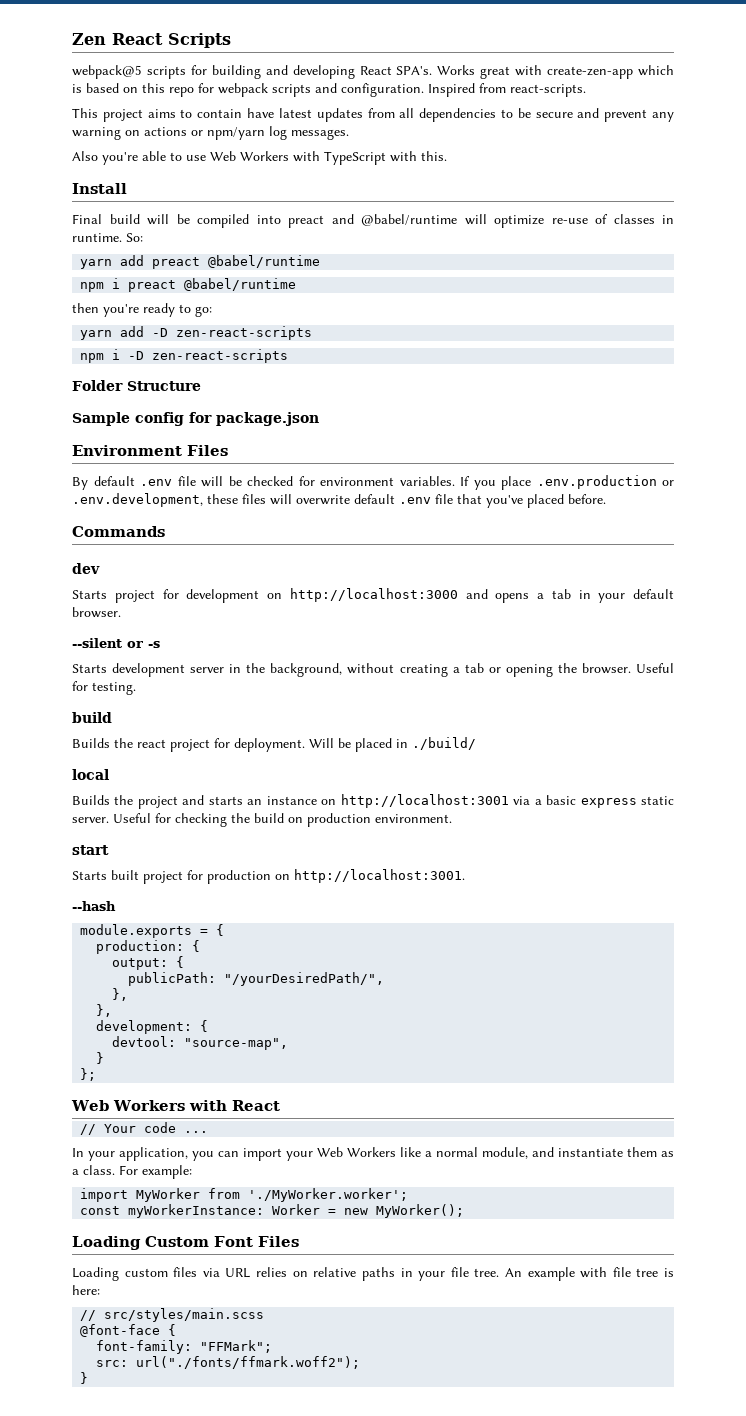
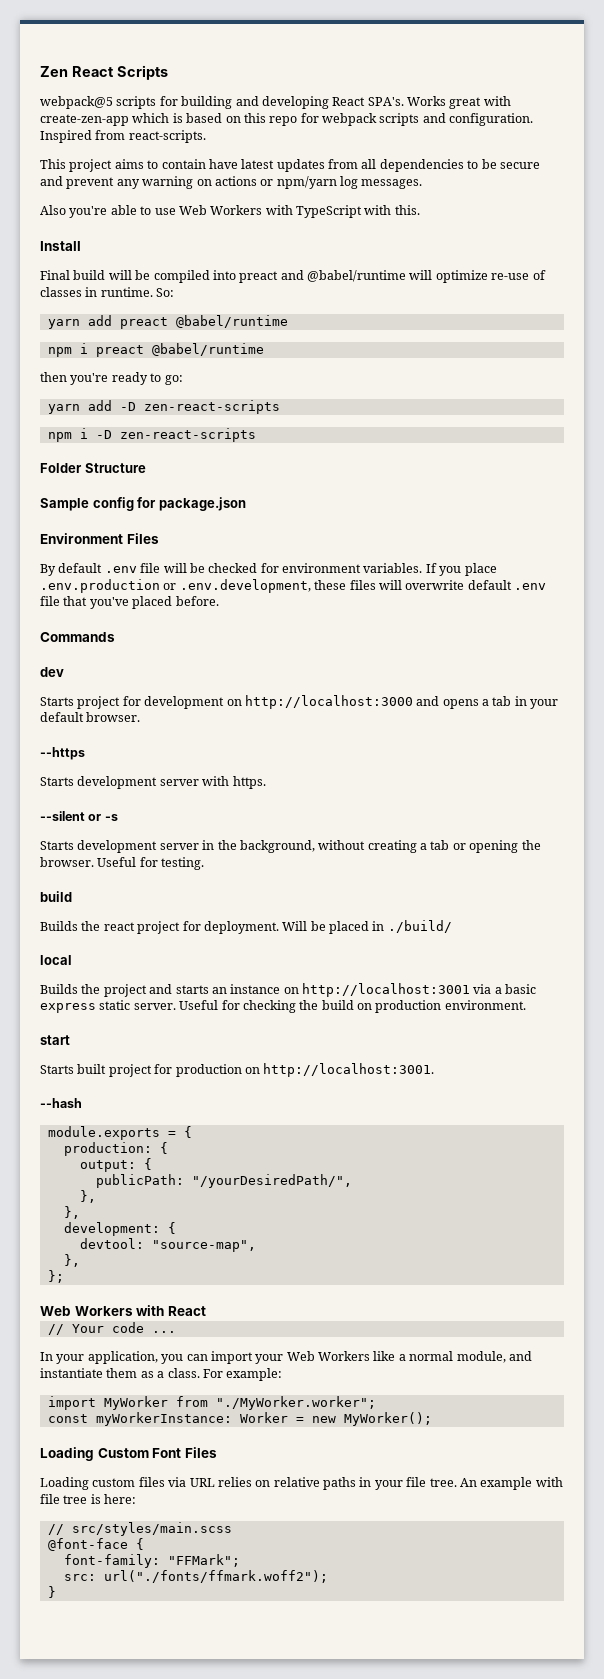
(121, 612) none -> [40,747,85,760] [40,776,266,789] // --https // Starts development server with https.
[96,1052,105,1064] } -> [63,1254,80,1267] },
[248,1188,409,1202] './MyWorker.worker'; -> [215,1396,376,1410] "./MyWorker.worker";

